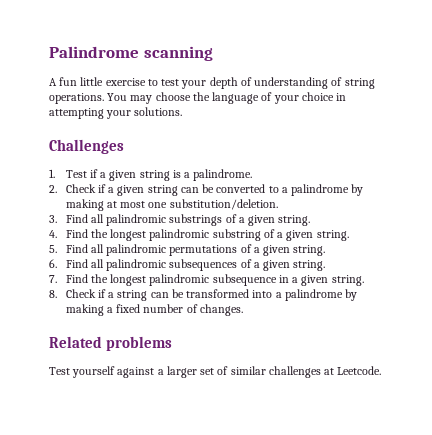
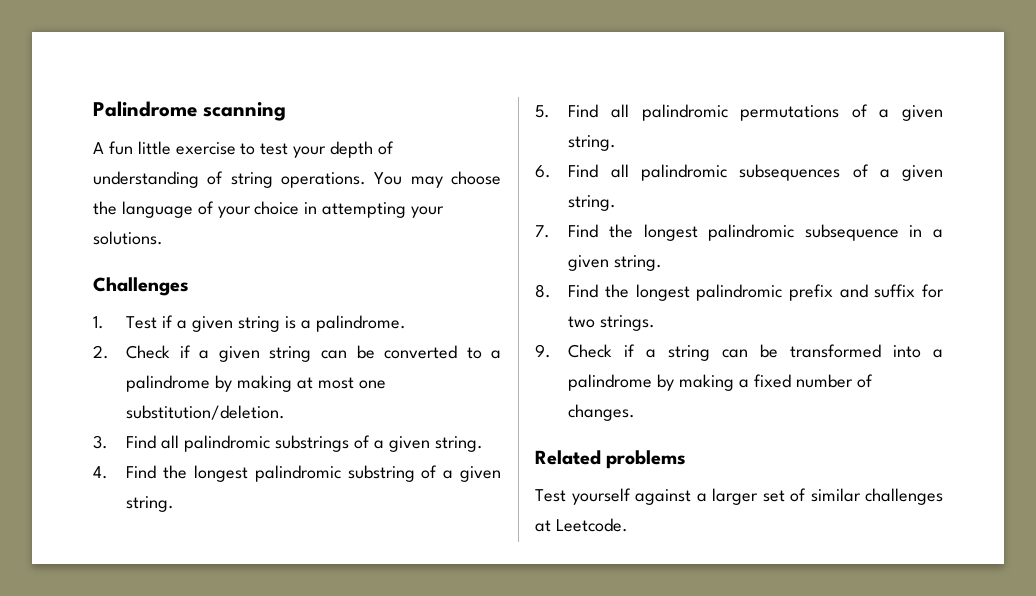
(57, 294) none -> [568,284,944,301] [568,315,656,331] [535,344,551,358] Find the longest palindromic prefix and suffix for two strings. // 9.

